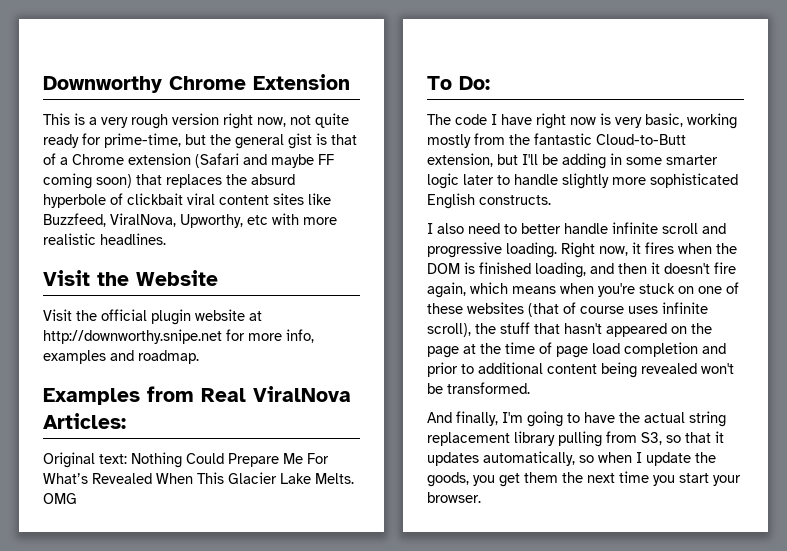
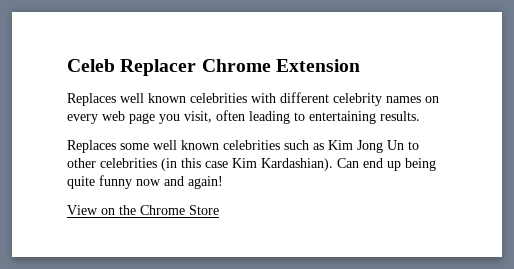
[43,76,162,93] Downworthy -> [67,59,197,76] Celeb Replacer
[43,113,349,129] [43,133,357,149] [43,153,334,168] [43,173,295,189] [43,193,331,208] [43,213,337,228] [43,233,166,245] [43,270,218,286] [43,309,262,325] [43,329,314,344] [43,350,199,364] [43,386,351,405] [43,413,126,429] [43,452,329,468] [43,472,354,484] [43,493,77,504] [427,76,490,90] [427,113,737,129] [427,133,686,148] [427,153,718,169] [427,173,738,189] [427,193,551,209] [427,222,726,234] [427,242,737,258] [427,262,736,278] [427,282,739,298] [427,302,708,317] [427,322,712,337] [427,342,726,358] [427,362,734,378] [427,382,530,394] [427,411,726,427] [427,431,724,447] [427,451,716,466] [427,471,741,487] [427,492,481,503] This is a very rough version right now, not quite ready for prime-time, but the general gist is that of a Chrome extension (Safari and maybe FF coming soon) that replaces the absurd hyperbole of clickbait viral content sites like Buzzfeed, ViralNova, Upworthy, etc with more realistic headlines. // Visit the Website // Visit the official plugin website at http://downworthy.snipe.net for more info, examples and roadmap. // Examples from Real ViralNova Articles: // Original text: Nothing Could Prepare Me For What’s Revealed When This Glacier Lake Melts. OMG // To Do: // The code I have right now is very basic, working mostly from the fantastic Cloud-to-Butt extension, but I'll be adding in some smarter logic later to handle slightly more sophisticated English constructs. // I also need to better handle infinite scroll and progressive loading. Right now, it fires when the DOM is finished loading, and then it doesn't fire again, which means when you're stuck on one of these websites (that of course uses infinite scroll), the stuff that hasn't appeared on the page at the time of page load completion and prior to additional content being revealed won't be transformed. // And finally, I'm going to have the actual string replacement library pulling from S3, so that it updates automatically, so when I update the goods, you get them the next time you start your browser. -> [67,92,439,106] [67,110,420,124] [67,140,419,153] [67,158,436,171] [67,175,223,189] [67,205,219,215] Replaces well known celebrities with different celebrity names on every web page you visit, often leading to entertaining results. // Replaces some well known celebrities such as Kim Jong Un to other celebrities (in this case Kim Kardashian). Can end up being quite funny now and again! // View on the Chrome Store

